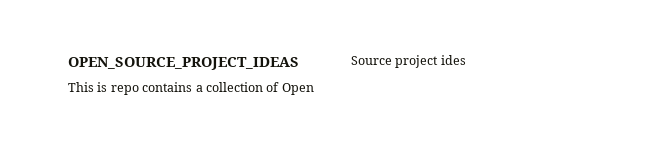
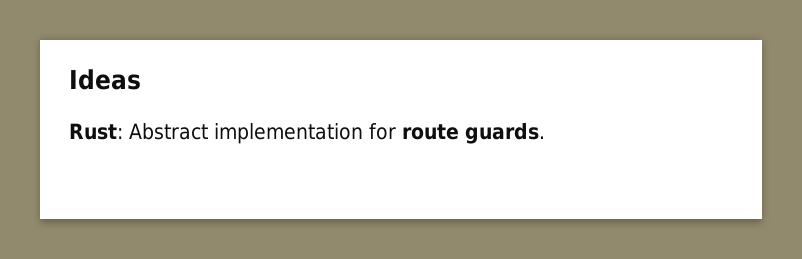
[68,57,299,70] [68,82,314,95] [351,55,466,68] OPEN_SOURCE_PROJECT_IDEAS // This is repo contains a collection of Open Source project ides -> [69,69,141,90] [69,123,545,144] Ideas // Rust: Abstract implementation for route guards.

